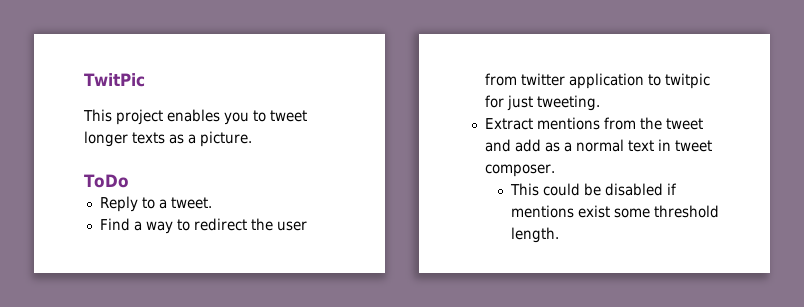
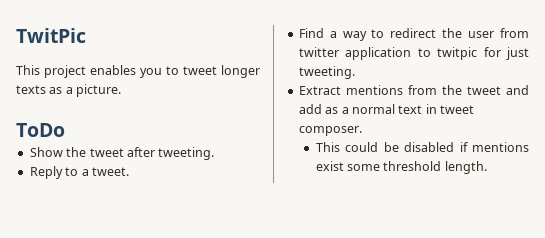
(129, 181) none -> [29,147,215,160] // Show the tweet after tweeting.

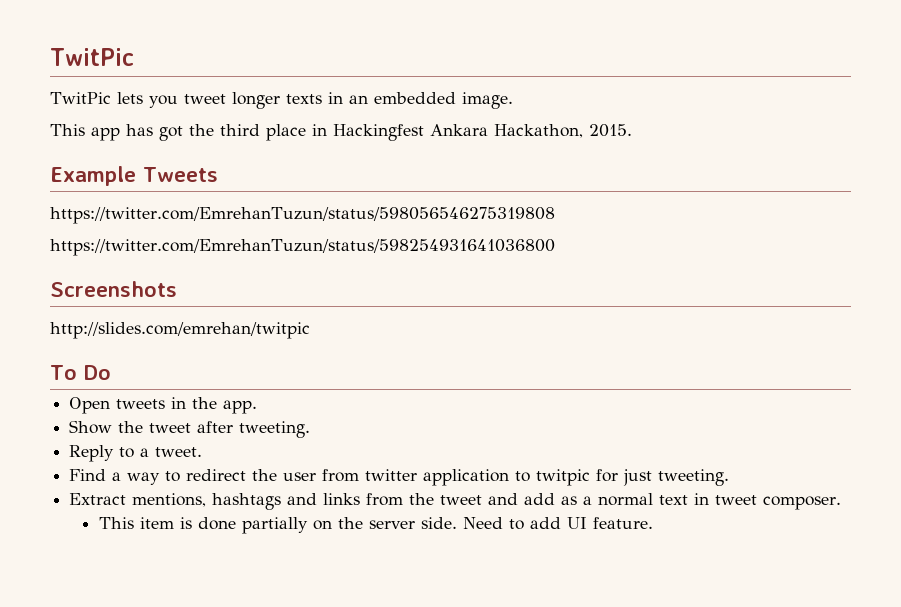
[16,65,260,78] [16,84,122,97] [16,123,65,137] This project enables you to tweet longer texts as a picture. // ToDo -> [50,92,513,109] [50,124,632,141] [50,166,218,186] [50,207,555,224] [50,239,555,256] [50,281,177,297] [50,322,310,339] [50,365,111,380] [69,397,258,414] TwitPic lets you tweet longer texts in an embedded image. // This app has got the third place in Hackingfest Ankara Hackathon, 2015. // Example Tweets // https://twitter.com/EmrehanTuzun/status/598056546275319808 // https://twitter.com/EmrehanTuzun/status/598254931641036800 // Screenshots // http://slides.com/emrehan/twitpic // To Do // Open tweets in the app.
[345,85,403,95] mentions -> [132,493,361,510] mentions, hashtags and links
[345,142,529,152] [315,161,487,174] could be disabled if mentions exist some threshold length. -> [139,517,653,534] item is done partially on the server side. Need to add UI feature.

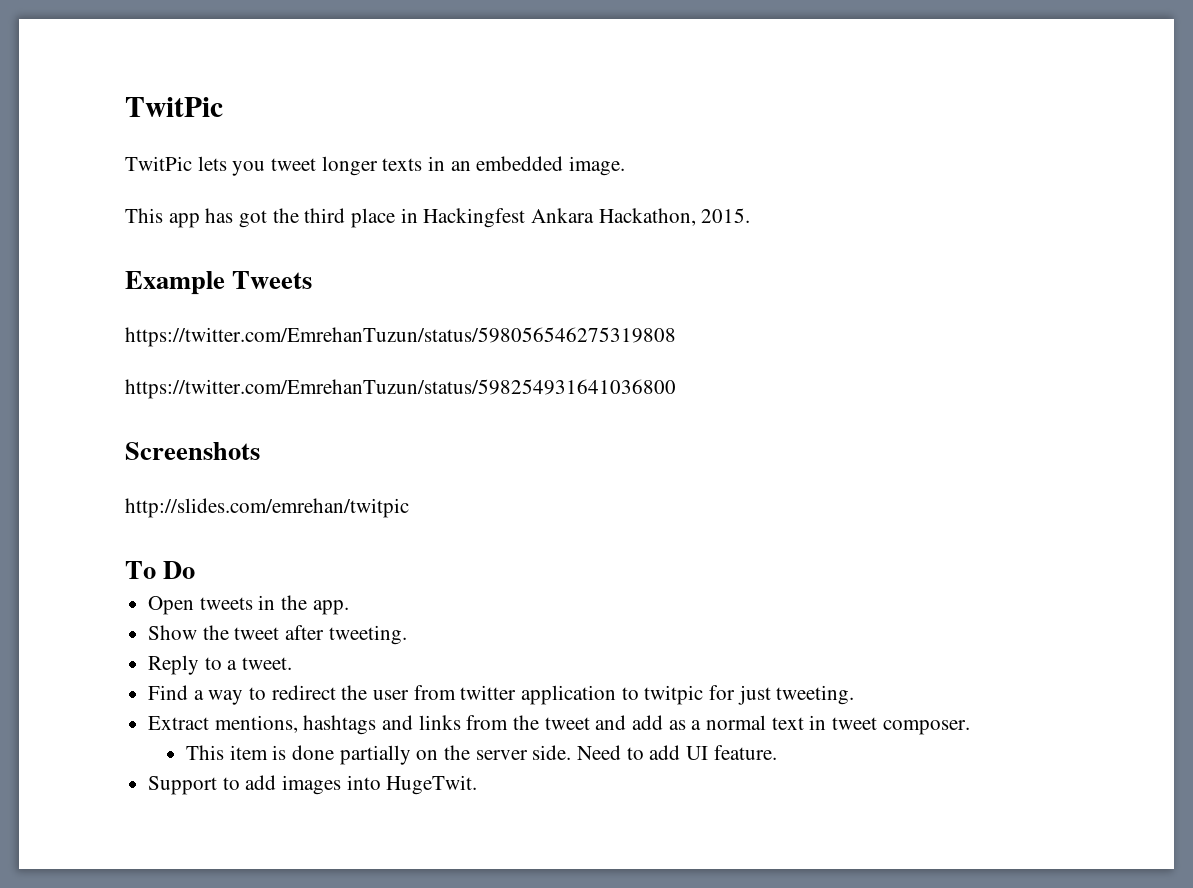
(653, 523) none -> [148,775,478,795] // Support to add images into HugeTwit.

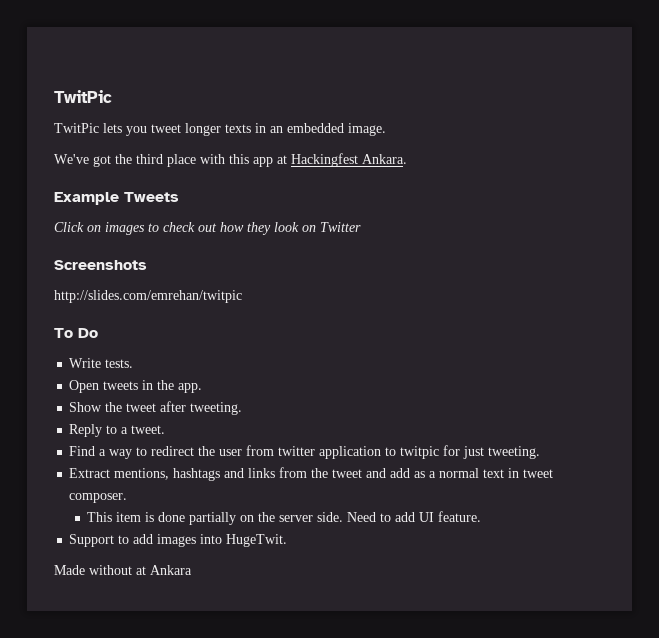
[125,208,234,228] This app has -> [54,154,89,164] We've
[400,208,751,228] [125,271,313,295] [125,327,676,347] [125,379,676,399] in Hackingfest Ankara Hackathon, 2015. // Example Tweets // https://twitter.com/EmrehanTuzun/status/598056546275319808 // https://twitter.com/EmrehanTuzun/status/598254931641036800 -> [200,153,407,167] [54,192,179,205] [54,222,361,235] with this app at Hackingfest Ankara. // Example Tweets // Click on images to check out how they look on Twitter
(196, 570) none -> [69,358,134,368] // Write tests.
(478, 785) none -> [54,565,192,575] // Made without at Ankara

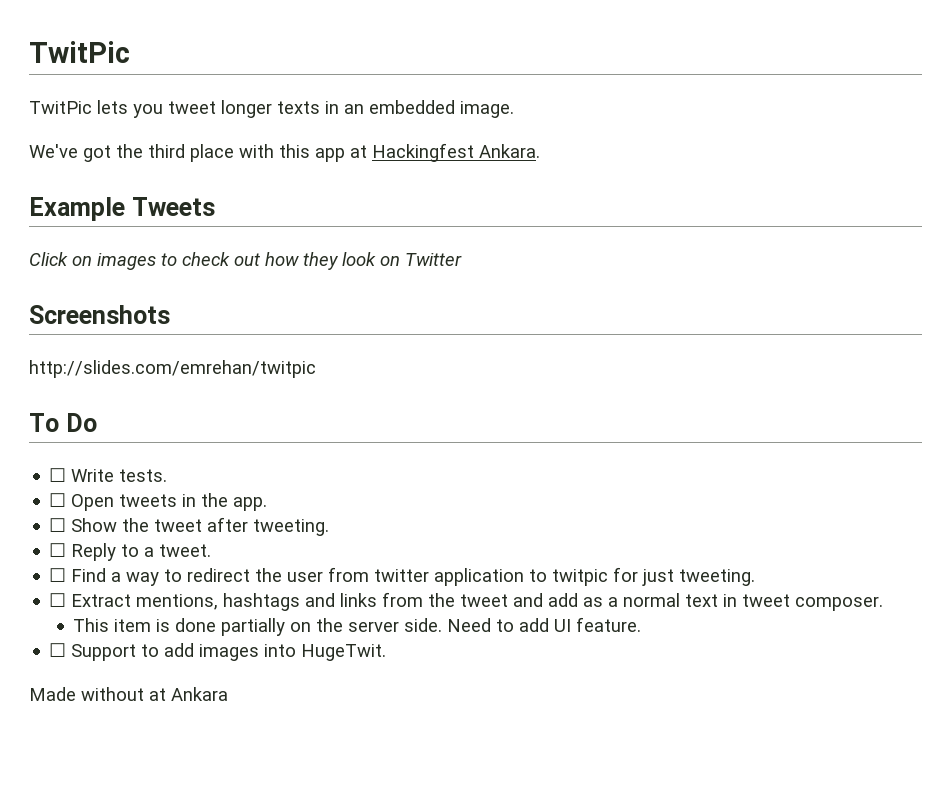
(98, 333) none -> [49,468,67,482] ☐
(134, 363) none -> [49,493,67,507] ☐
(203, 388) none -> [49,518,67,532] ☐
(243, 408) none -> [49,543,67,557] ☐
(166, 429) none -> [49,568,67,582] ☐
(541, 452) none -> [49,593,67,607] ☐
(482, 516) none -> [49,643,67,657] ☐

